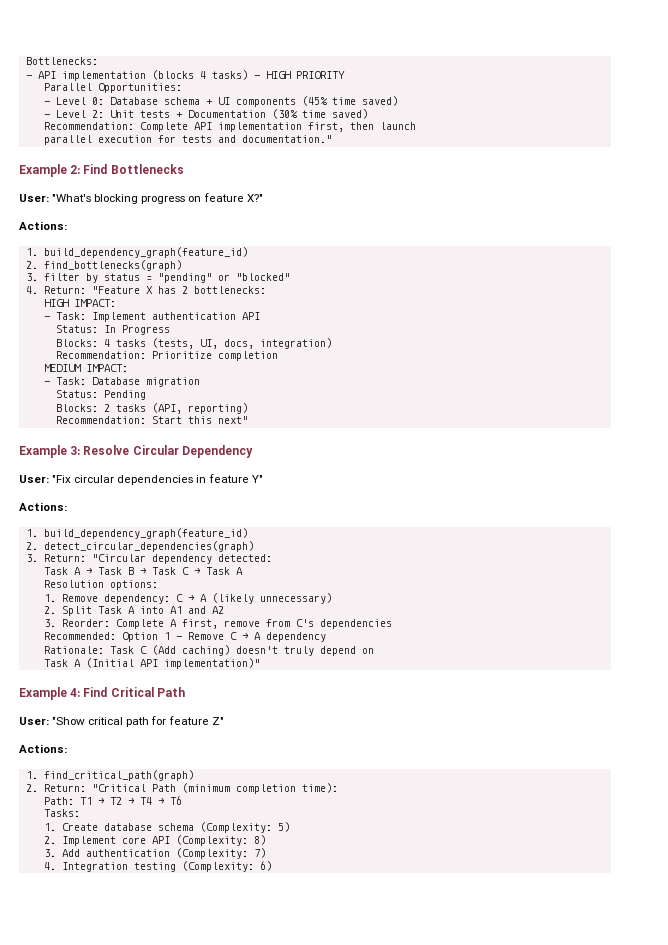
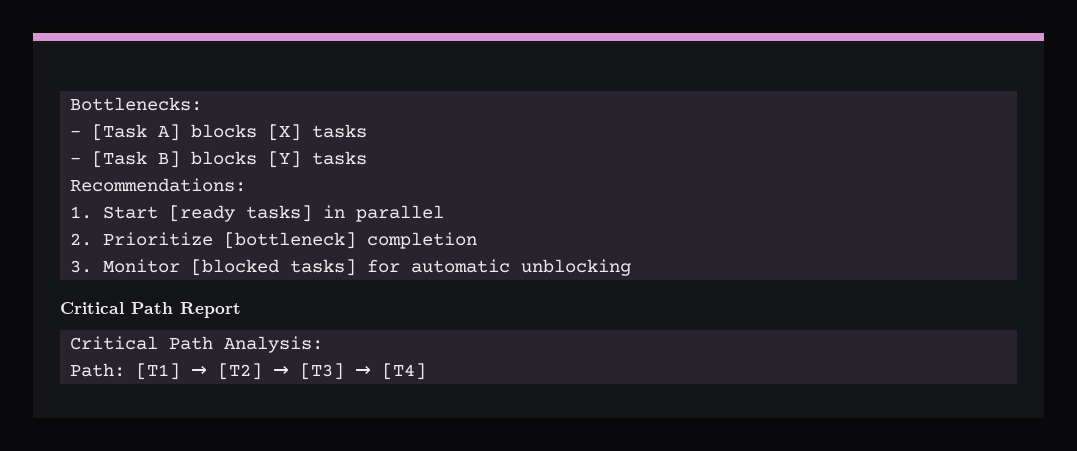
[37,70,345,81] [43,83,182,93] [43,96,398,107] [43,109,368,119] [43,122,416,132] [43,135,332,145] [19,164,184,177] [19,193,263,204] [19,221,67,230] [25,247,248,258] [25,260,182,271] [25,273,290,283] [25,286,266,294] [43,299,116,307] [43,312,260,322] [55,325,170,335] [55,338,332,349] [55,351,278,361] [43,364,128,372] [43,377,200,387] [55,390,146,400] [55,403,248,414] [55,416,248,424] [19,445,253,458] [19,474,263,485] [19,502,67,511] [25,528,248,539] [25,541,254,552] [25,554,272,564] [43,567,243,575] [43,580,158,590] [43,593,332,604] [43,606,224,616] [43,619,392,629] [43,632,326,642] [43,645,374,656] [43,658,260,669] [19,687,185,700] [19,716,224,727] [19,744,67,753] [25,770,194,781] [25,783,338,794] [43,796,182,805] [43,809,80,817] [43,822,290,833] [43,835,266,846] [43,848,266,859] [43,861,272,872] API implementation (blocks 4 tasks) - HIGH PRIORITY // Parallel Opportunities: // - Level 0: Database schema + UI components (45% time saved) // - Level 2: Unit tests + Documentation (30% time saved) // Recommendation: Complete API implementation first, then launch // parallel execution for tests and documentation." // Example 2: Find Bottlenecks // User: "What's blocking progress on feature X?" // Actions: // 1. build_dependency_graph(feature_id) // 2. find_bottlenecks(graph) // 3. filter by status = "pending" or "blocked" // 4. Return: "Feature X has 2 bottlenecks: // HIGH IMPACT: // - Task: Implement authentication API // Status: In Progress // Blocks: 4 tasks (tests, UI, docs, integration) // Recommendation: Prioritize completion // MEDIUM IMPACT: // - Task: Database migration // Status: Pending // Blocks: 2 tasks (API, reporting) // Recommendation: Start this next" // Example 3: Resolve Circular Dependency // User: "Fix circular dependencies in feature Y" // Actions: // 1. build_dependency_graph(feature_id) // 2. detect_circular_dependencies(graph) // 3. Return: "Circular dependency detected: // Task A → Task B → Task C → Task A // Resolution options: // 1. Remove dependency: C → A (likely unnecessary) // 2. Split Task A into A1 and A2 // 3. Reorder: Complete A first, remove from C's dependencies // Recommended: Option 1 - Remove C → A dependency // Rationale: Task C (Add caching) doesn't truly depend on // Task A (Initial API implementation)" // Example 4: Find Critical Path // User: "Show critical path for feature Z" // Actions: // 1. find_critical_path(graph) // 2. Return: "Critical Path (minimum completion time): // Path: T1 → T2 → T4 → T6 // Tasks: // 1. Create database schema (Complexity: 5) // 2. Implement core API (Complexity: 8) // 3. Add authentication (Complexity: 7) // 4. Integration testing (Complexity: 6) -> [91,124,367,141] [69,151,367,168] [69,178,246,192] [69,205,444,222] [69,232,477,249] [69,259,631,276] [60,302,241,318] [69,336,323,353] [69,363,426,380] [Task A] blocks [X] tasks // - [Task B] blocks [Y] tasks // Recommendations: // 1. Start [ready tasks] in parallel // 2. Prioritize [bottleneck] completion // 3. Monitor [blocked tasks] for automatic unblocking // Critical Path Report // Critical Path Analysis: // Path: [T1] → [T2] → [T3] → [T4]

